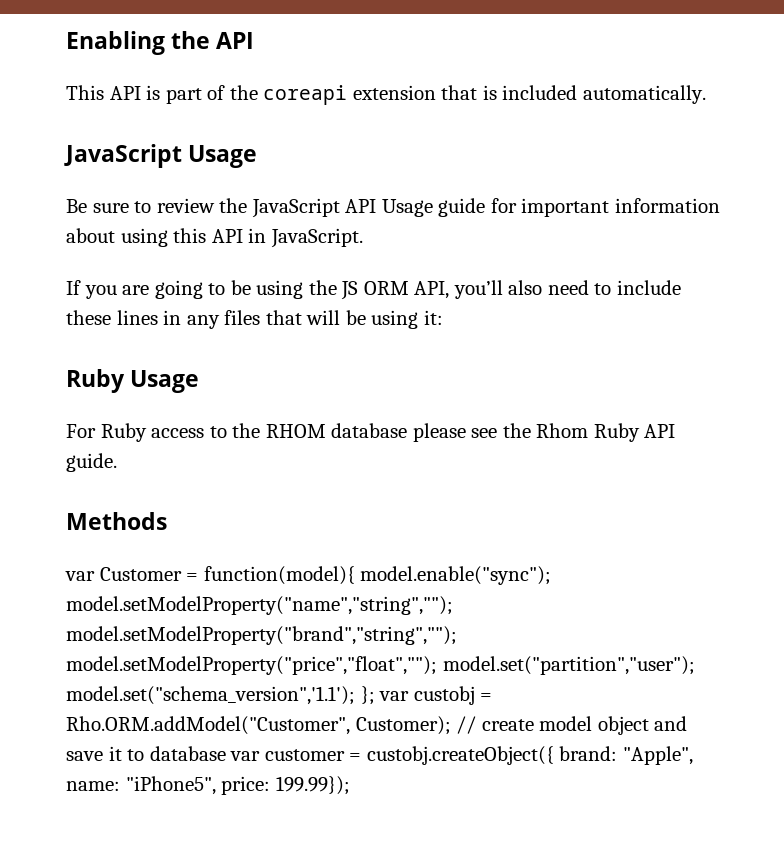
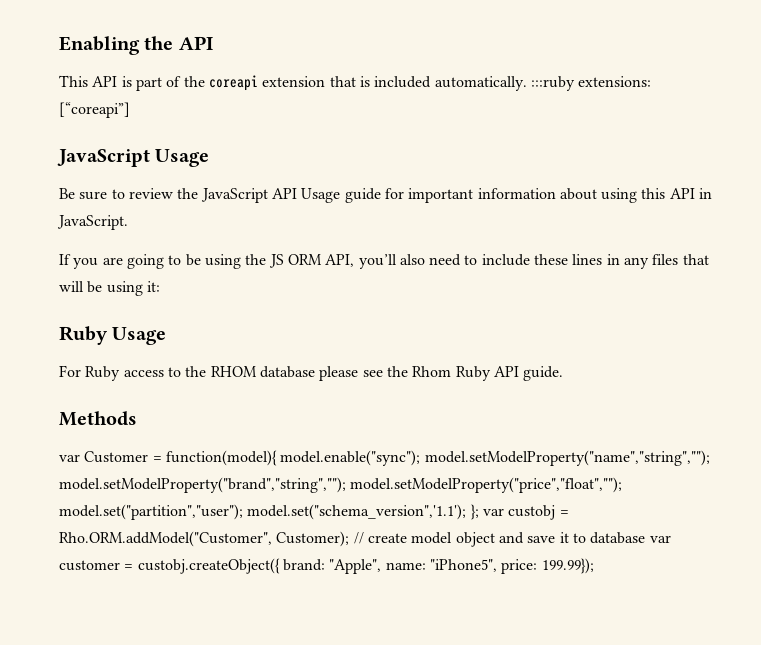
(706, 94) none -> [530,76,652,91] [59,102,130,118] :::ruby extensions: [“coreapi”]

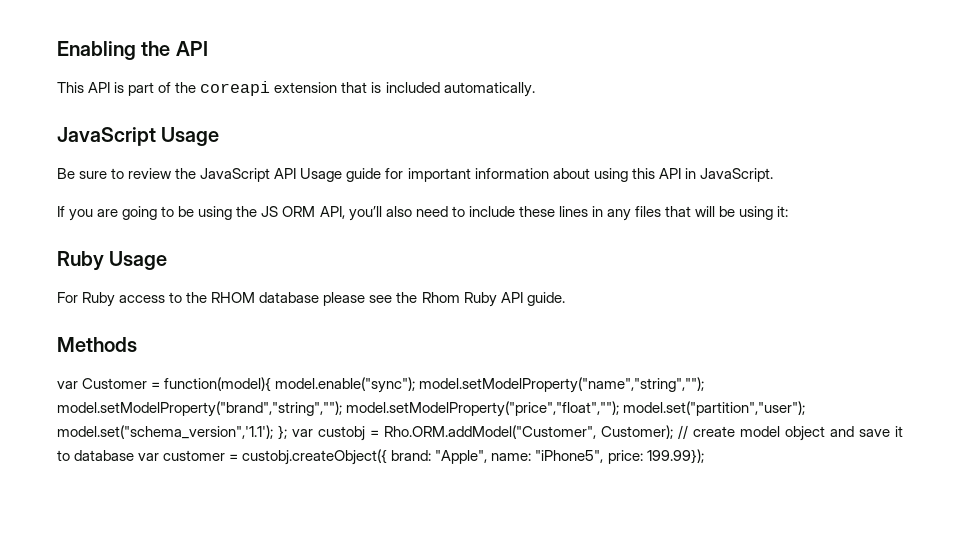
[530,76,652,91] [59,102,130,118] :::ruby extensions: [“coreapi”] -> (535, 89) none

